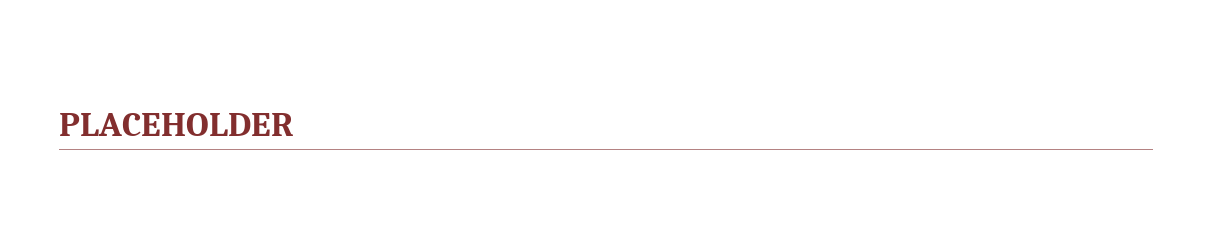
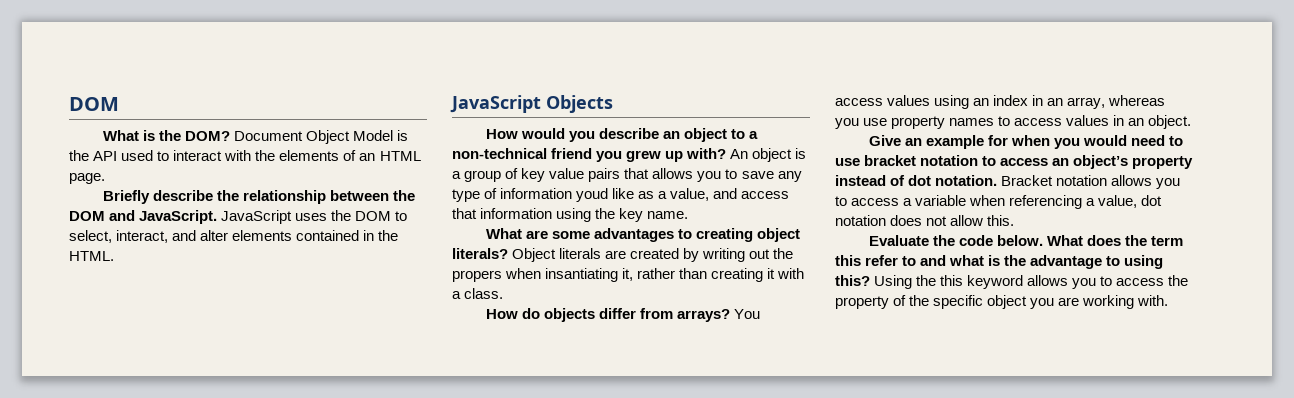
[59,113,294,136] PLACEHOLDER -> [69,97,119,111] [102,130,409,144] [69,150,421,161] [69,173,105,184] [102,190,416,204] [69,210,408,224] [69,230,399,243] [69,251,114,261] [450,95,613,113] [485,128,759,142] [452,148,807,162] [452,168,802,182] [452,188,790,202] [452,208,689,222] [485,228,801,242] [452,248,794,262] [452,268,805,282] [452,288,504,299] [485,308,761,322] [835,95,1166,109] [835,115,1192,129] [868,135,1184,149] [835,155,1194,169] [835,175,1181,189] [835,195,1163,209] [835,215,1015,226] [868,235,1184,246] [835,255,1164,269] [835,275,1189,289] [835,295,1169,309] DOM // What is the DOM? Document Object Model is the API used to interact with the elements of an HTML page. // Briefly describe the relationship between the DOM and JavaScript. JavaScript uses the DOM to select, interact, and alter elements contained in the HTML. // JavaScript Objects // How would you describe an object to a non-technical friend you grew up with? An object is a group of key value pairs that allows you to save any type of information youd like as a value, and access that information using the key name. // What are some advantages to creating object literals? Object literals are created by writing out the propers when insantiating it, rather than creating it with a class. // How do objects differ from arrays? You access values using an index in an array, whereas you use property names to access values in an object. // Give an example for when you would need to use bracket notation to access an object’s property instead of dot notation. Bracket notation allows you to access a variable when referencing a value, dot notation does not allow this. // Evaluate the code below. What does the term this refer to and what is the advantage to using this? Using the this keyword allows you to access the property of the specific object you are working with.

